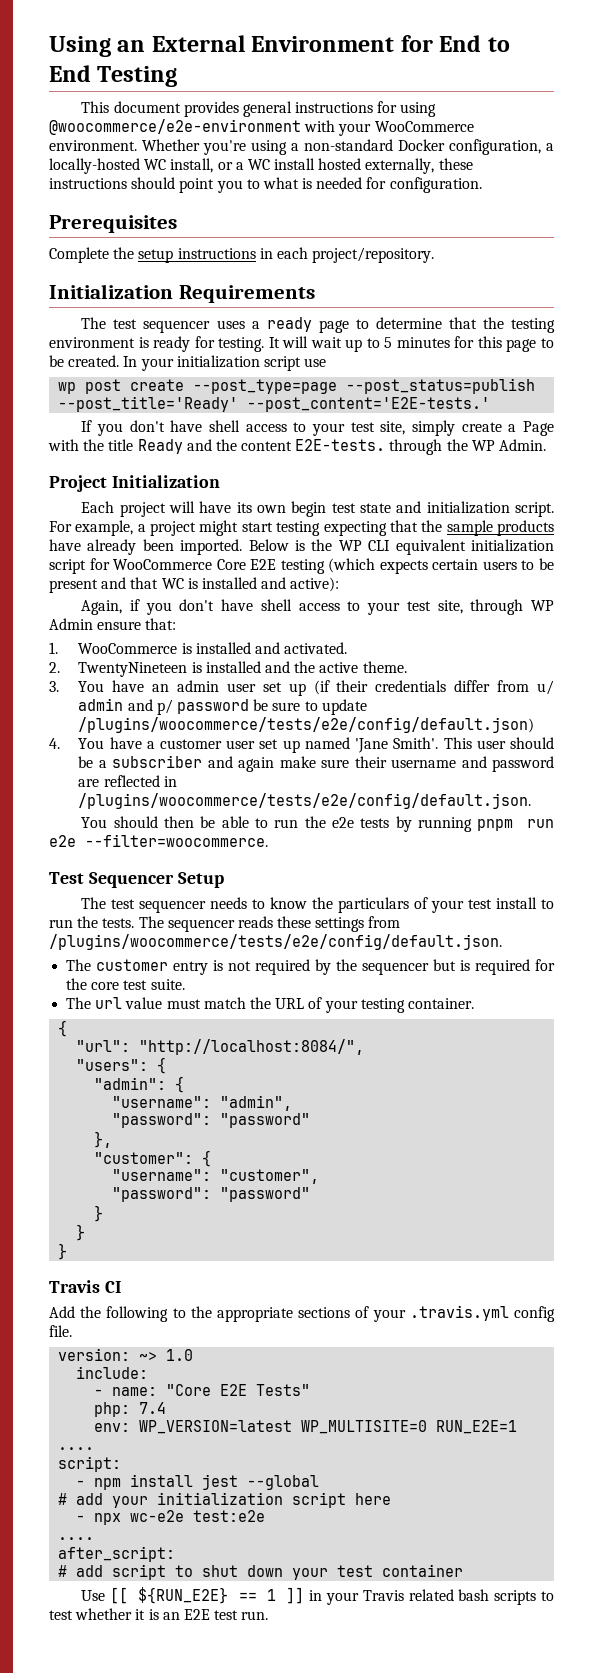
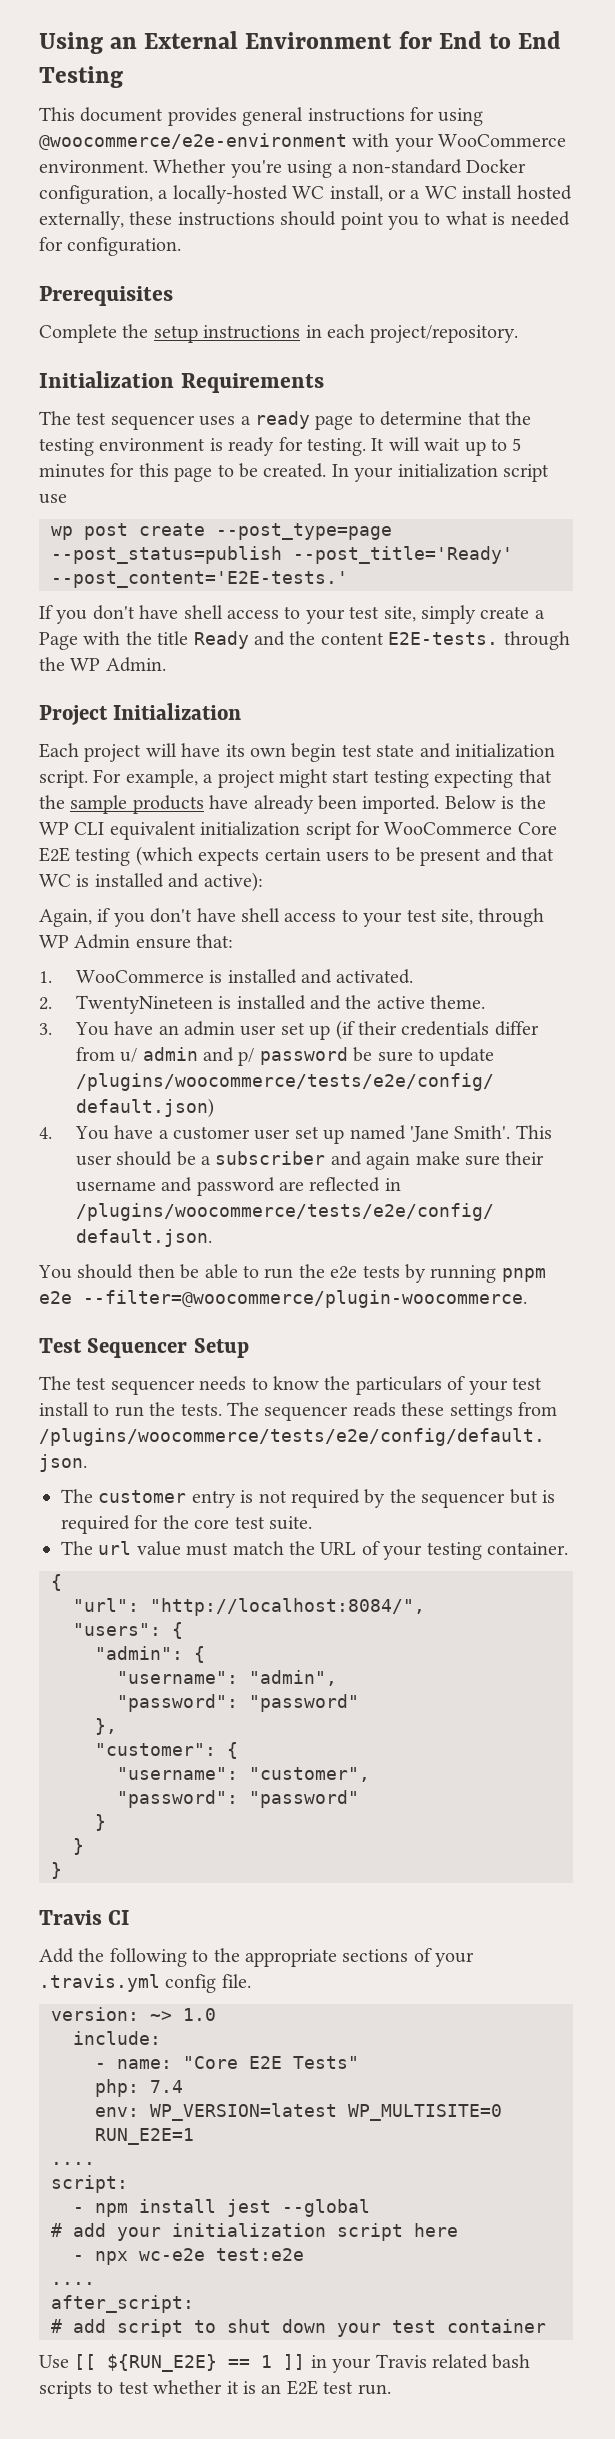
[527,819,555,828] [49,834,268,847] run e2e --filter=woocommerce. -> [39,1290,527,1308] e2e --filter=@woocommerce/plugin-woocommerce.

